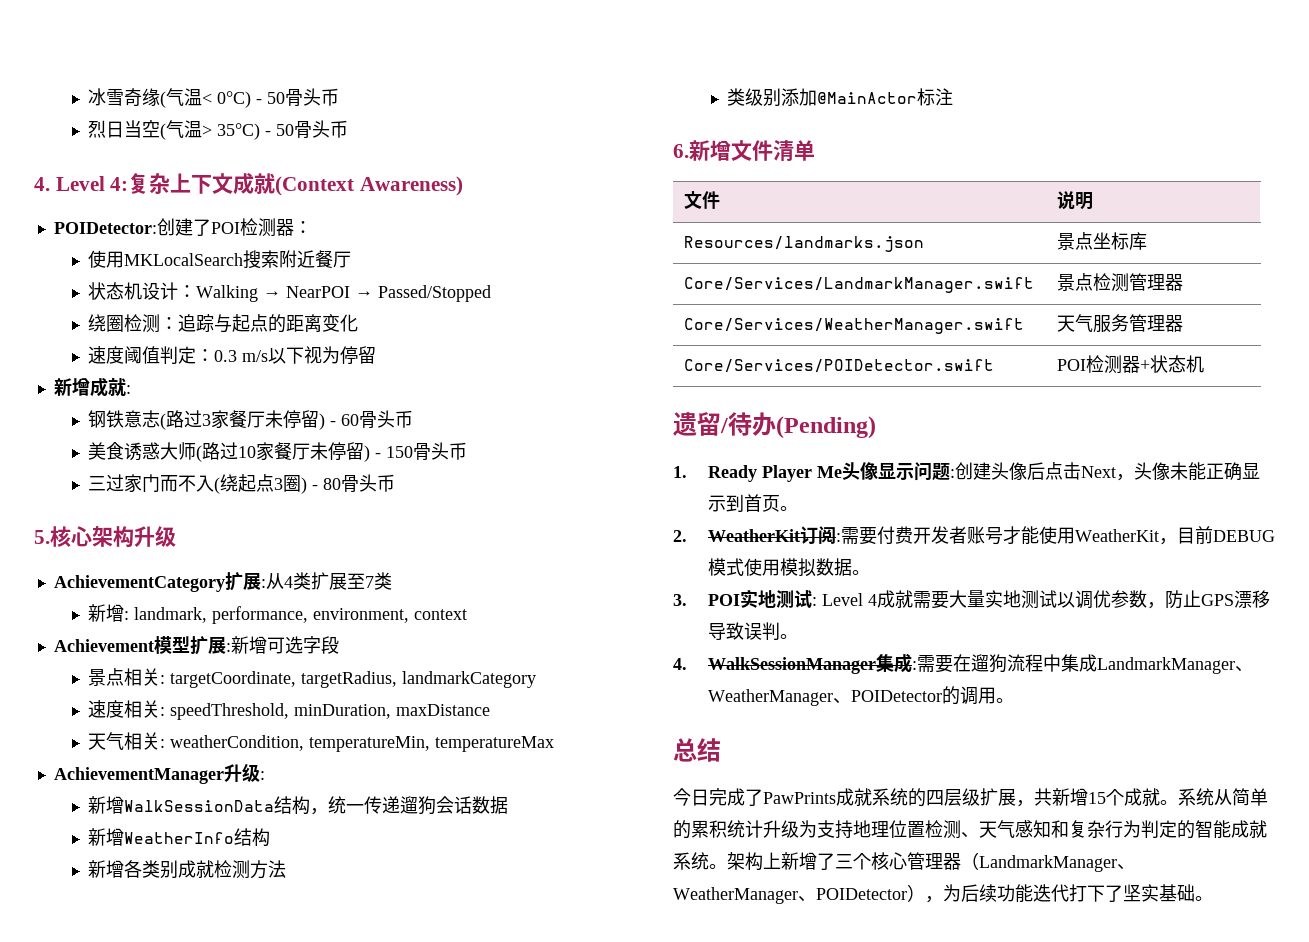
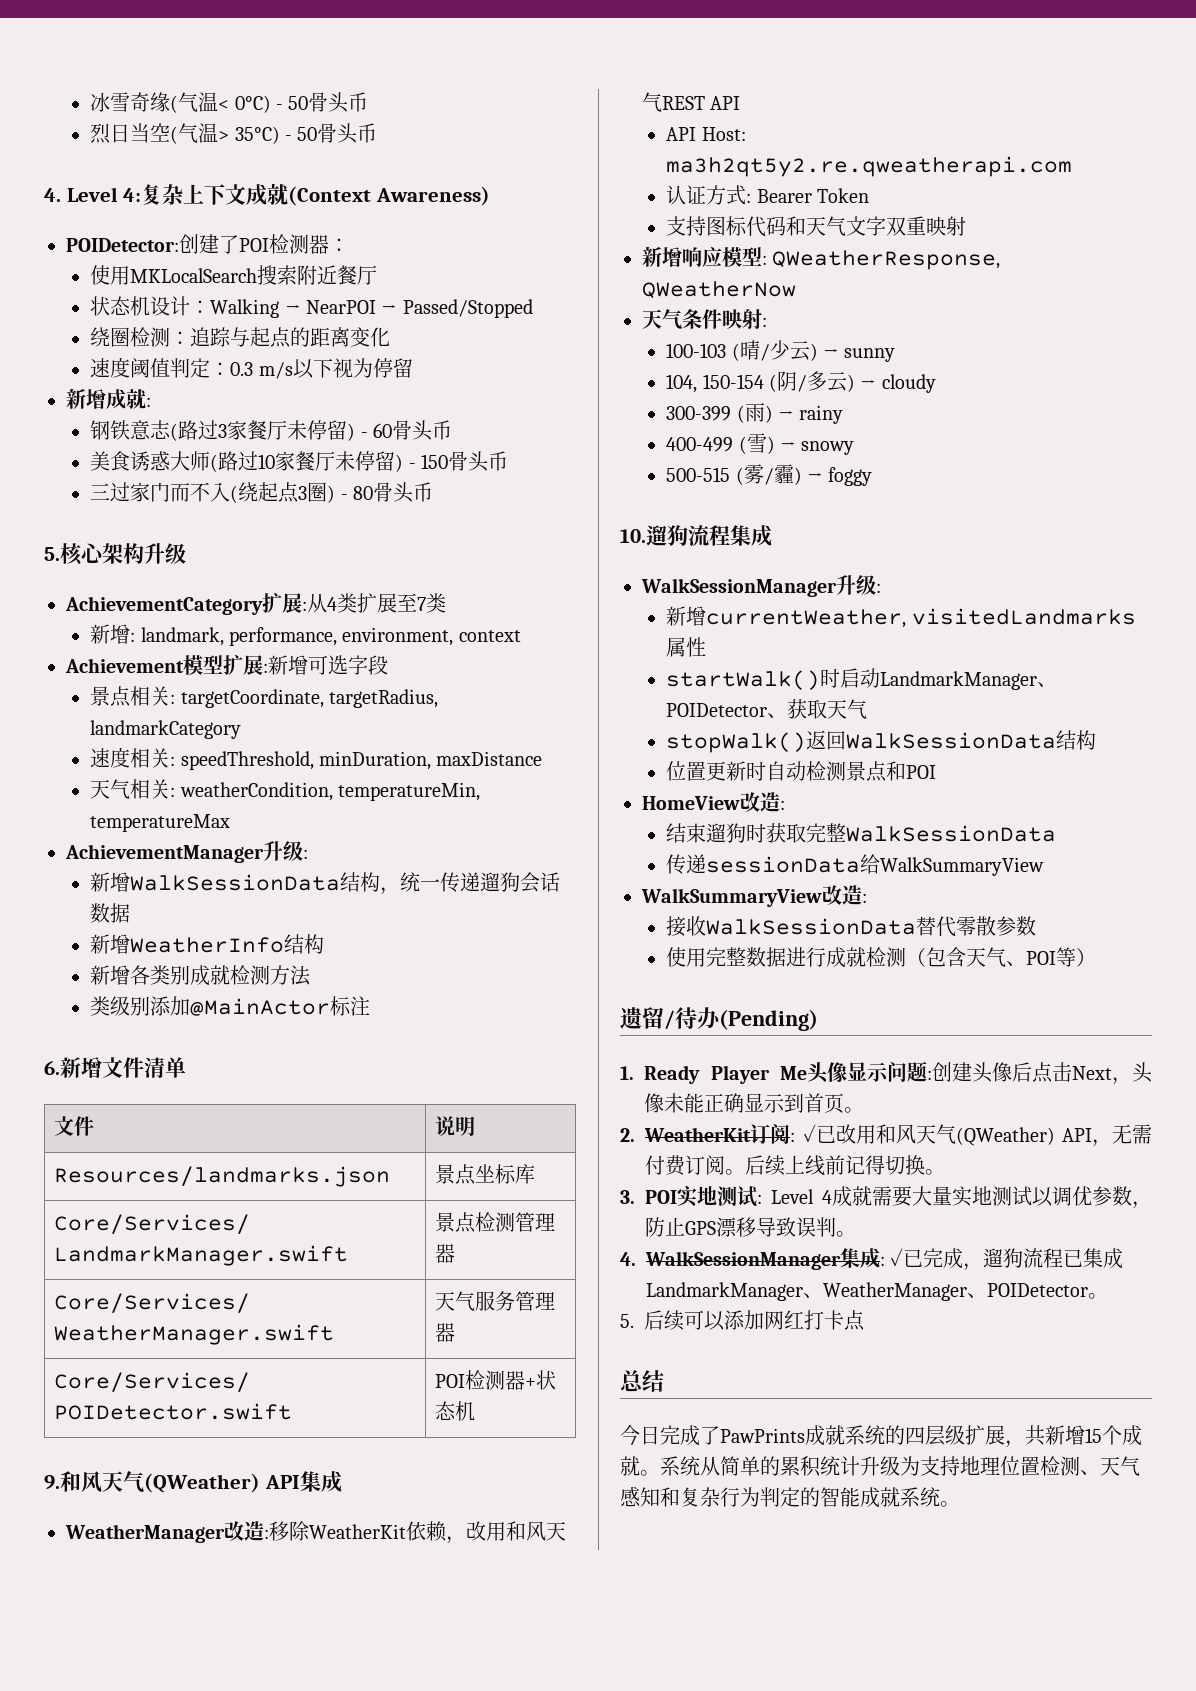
(1205, 364) none -> [44,1471,342,1493] [65,1521,566,1544] [642,92,741,112] [666,127,746,141] [666,156,1073,177] [666,185,869,205] [666,216,967,237] [642,246,1001,270] [642,281,796,299] [642,309,767,329] [666,340,896,362] [666,371,936,393] [666,403,844,424] [666,433,855,455] [666,464,873,486] [620,525,772,547] [641,575,881,597] [666,606,1136,628] [666,637,707,657] [666,668,1058,690] [666,699,868,719] [666,730,1097,753] [666,761,937,782] [642,792,785,812] [666,823,1057,843] [666,854,1045,876] [641,885,867,907] [666,916,1037,937] [666,947,1097,968] // 9.和风天气(QWeather) API集成 // WeatherManager改造:移除WeatherKit依赖，改用和风天气REST API // API Host: ma3h2qt5y2.re.qweatherapi.com // 认证方式: Bearer Token // 支持图标代码和天气文字双重映射 // 新增响应模型: QWeatherResponse, QWeatherNow // 天气条件映射: // 100-103 (晴/少云) → sunny // 104, 150-154 (阴/多云) → cloudy // 300-399 (雨) → rainy // 400-499 (雪) → snowy // 500-515 (雾/霾) → foggy // 10.遛狗流程集成 // WalkSessionManager升级: // 新增currentWeather, visitedLandmarks属性 // startWalk()时启动LandmarkManager、POIDetector、获取天气 // stopWalk()返回WalkSessionData结构 // 位置更新时自动检测景点和POI // HomeView改造: // 结束遛狗时获取完整WalkSessionData // 传递sessionData给WalkSummaryView // WalkSummaryView改造: // 接收WalkSessionData替代零散参数 // 使用完整数据进行成就检测（包含天气、POI等）
[840,526,1275,545] [707,558,852,577] 需要付费开发者账号才能使用WeatherKit，目前DEBUG模式使用模拟数据 -> [802,1124,1152,1147] [645,1155,925,1176] ✓已改用和风天气(QWeather) API，无需付费订阅。后续上线前记得切换
[916,654,1061,673] 需要在遛狗流程中 -> [890,1248,1084,1271] ✓已完成，遛狗流程已
[941,686,1014,705] 的调用。 -> [1088,1293,1108,1299] [620,1310,866,1331] 。 // 5.后续可以添加网红打卡点
[727,852,1135,872] [673,884,1213,904] 架构上新增了三个核心管理器（LandmarkManager、WeatherManager、POIDetector），为后续功能迭代打下了坚实基础。 -> (960, 1504) none

